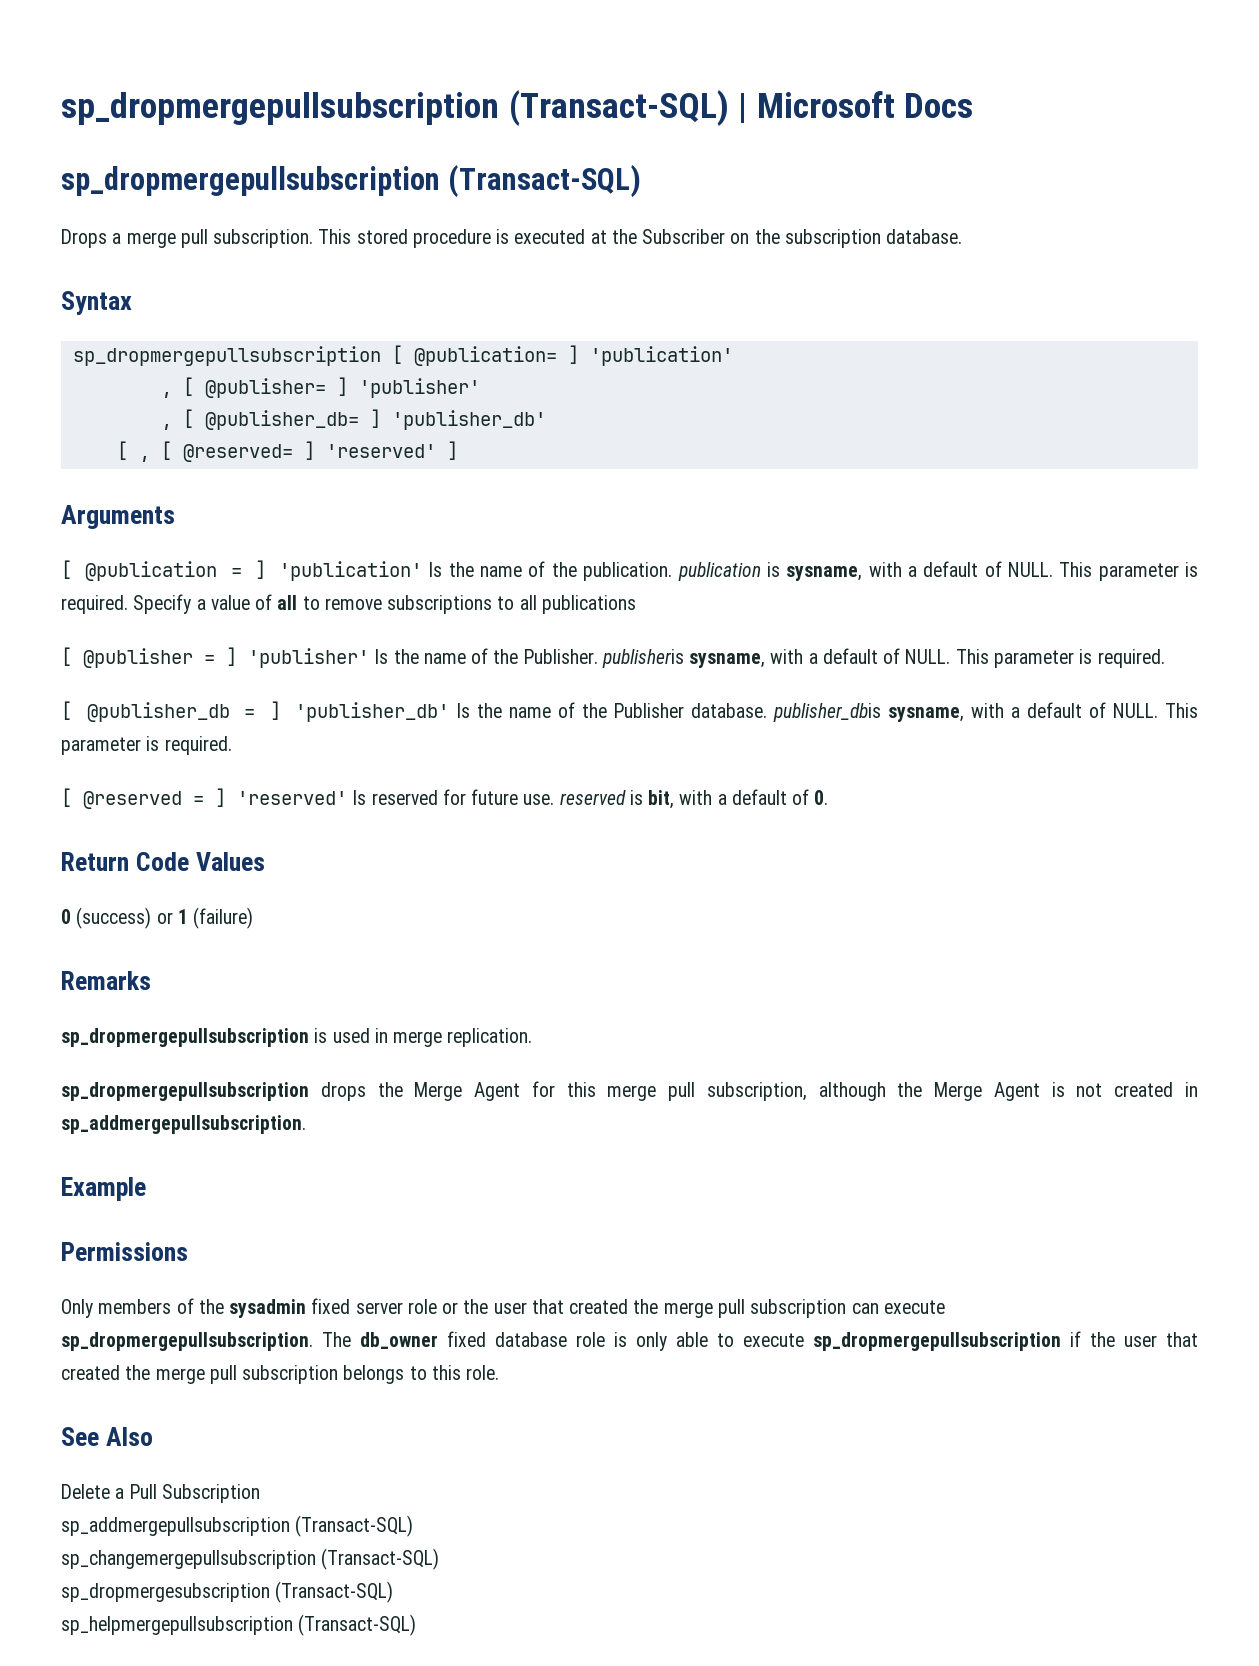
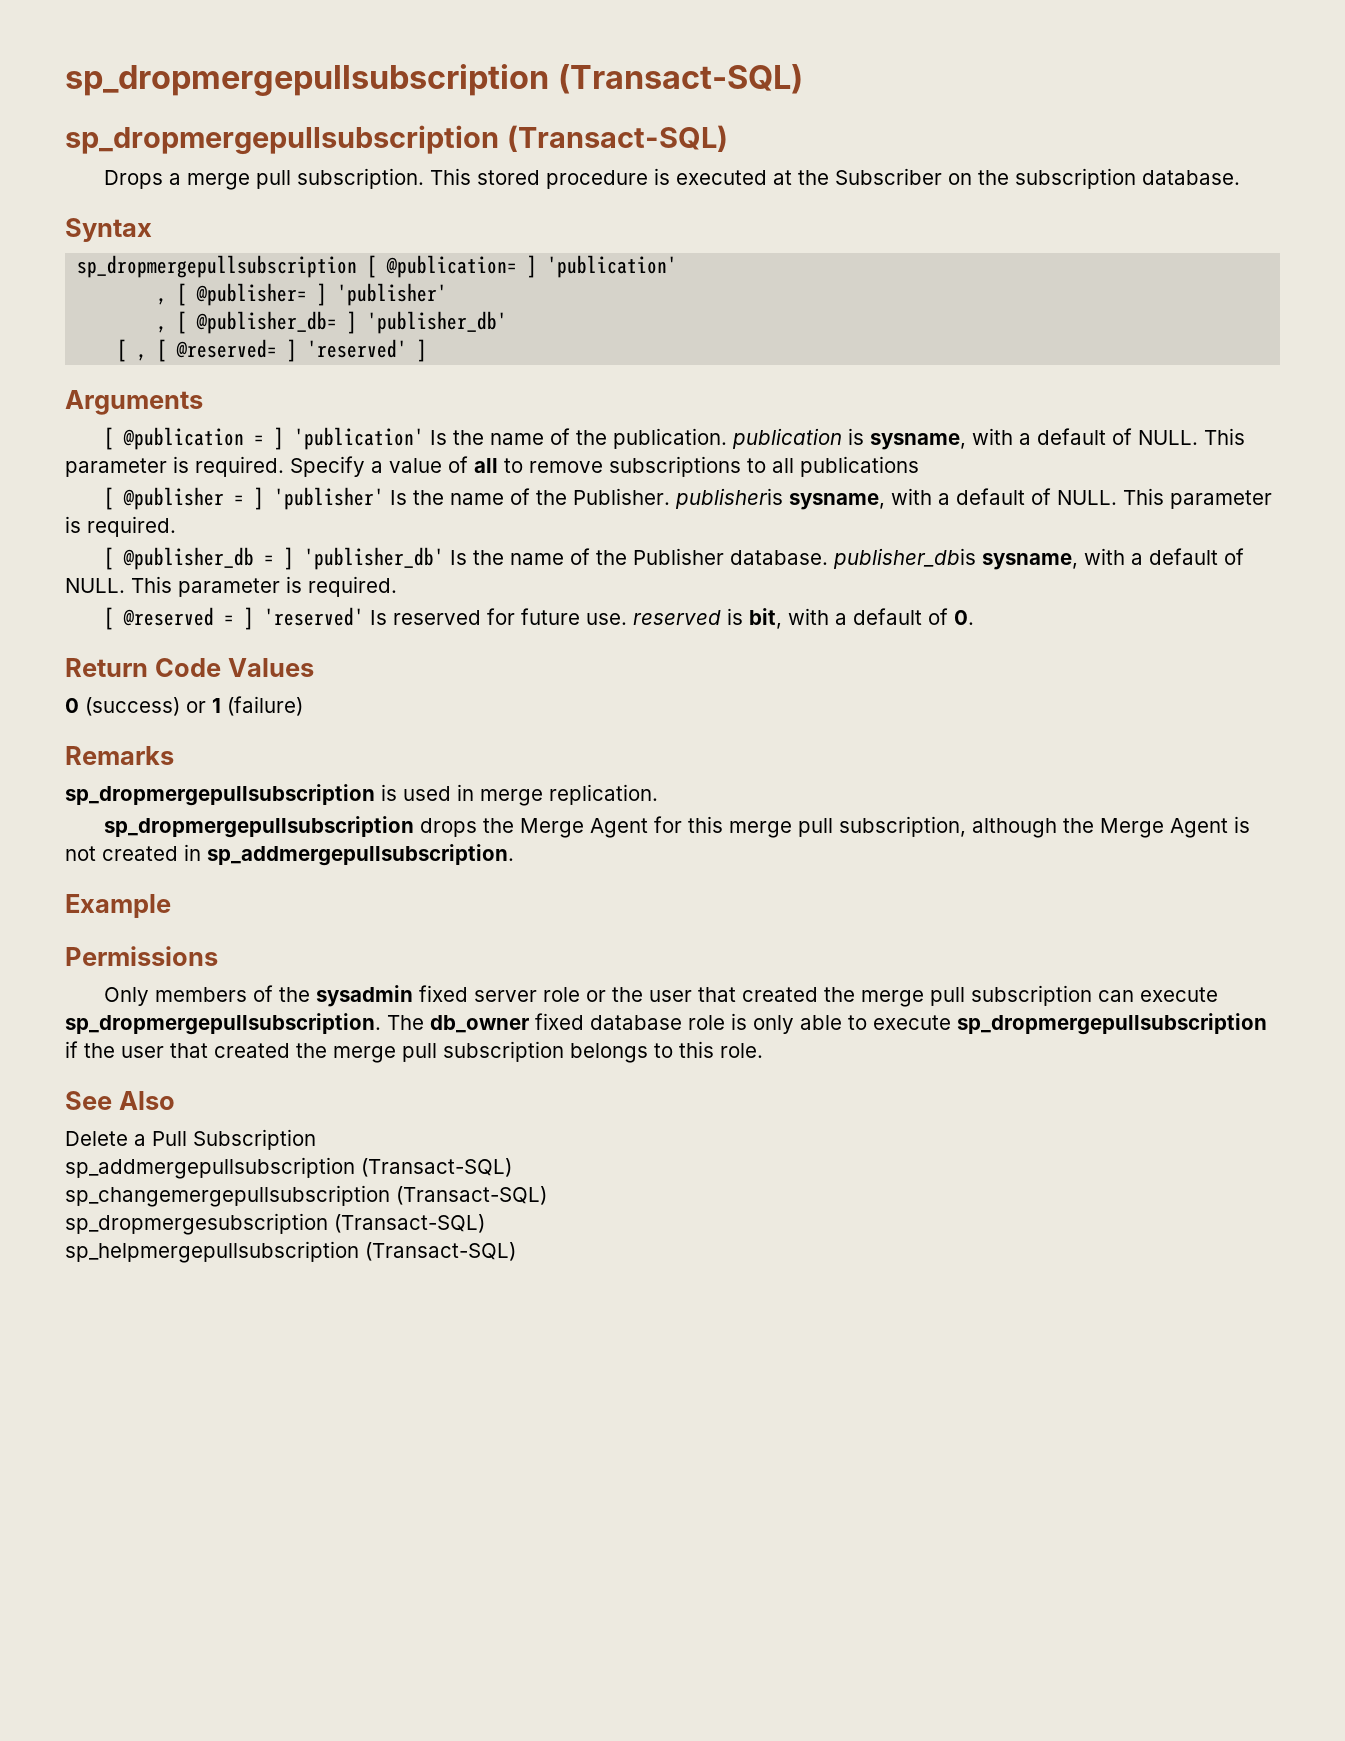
[61,90,974,126] sp_dropmergepullsubscription (Transact-SQL) | Microsoft Docs -> [65,64,803,96] sp_dropmergepullsubscription (Transact-SQL)

